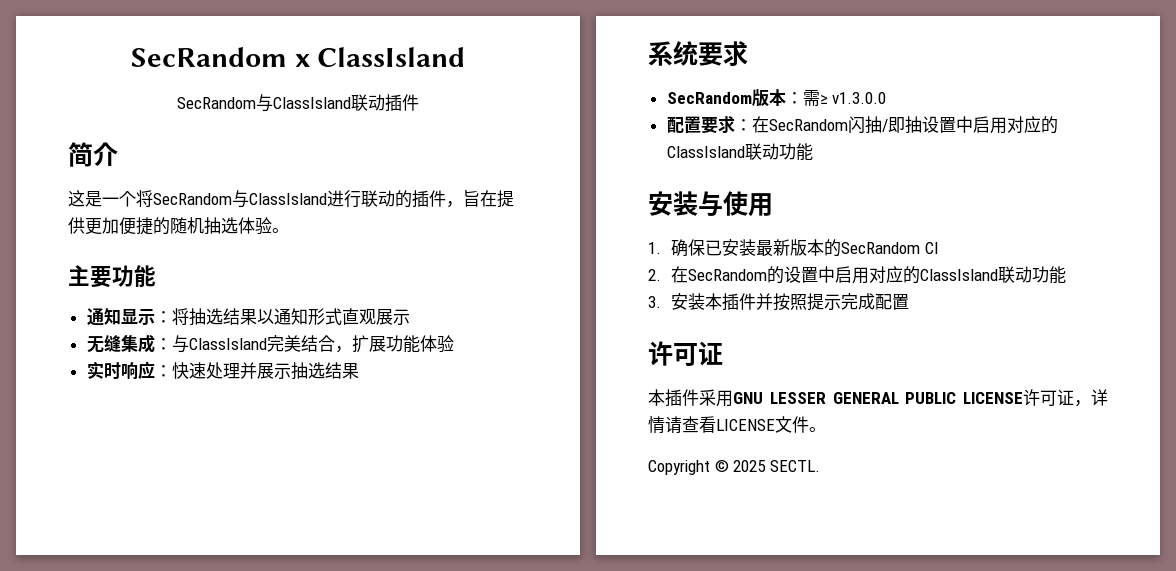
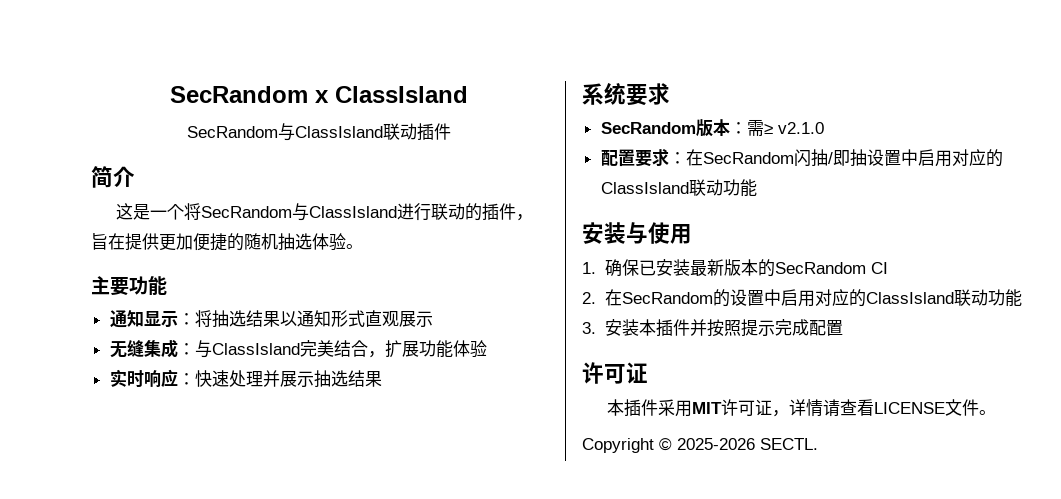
[832,92,887,104] v1.3.0.0 -> [777,122,824,134] v2.1.0
[733,392,1023,404] GNU LESSER GENERAL PUBLIC LICENSE -> [691,402,722,414] MIT
[733,460,767,472] 2025 -> [677,438,755,450] 2025-2026

